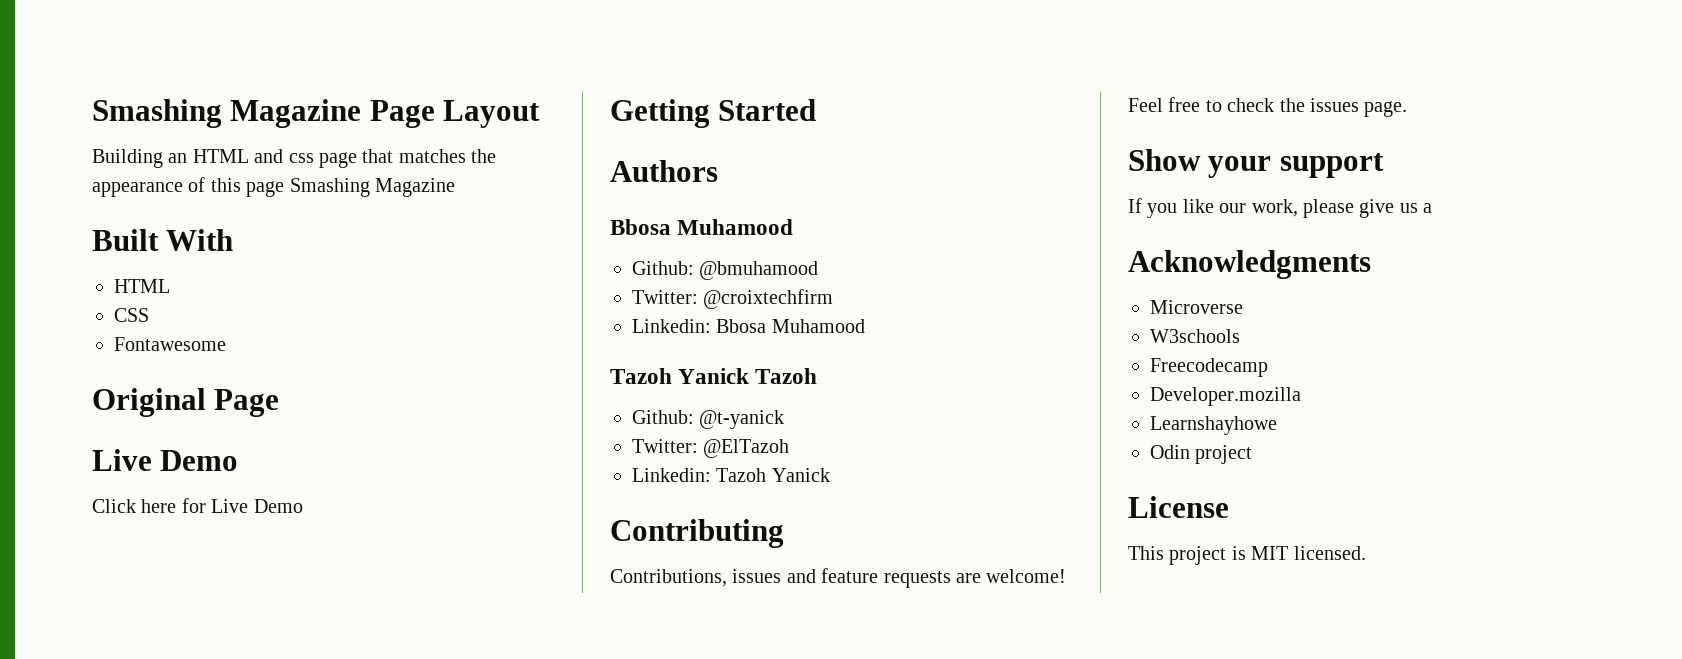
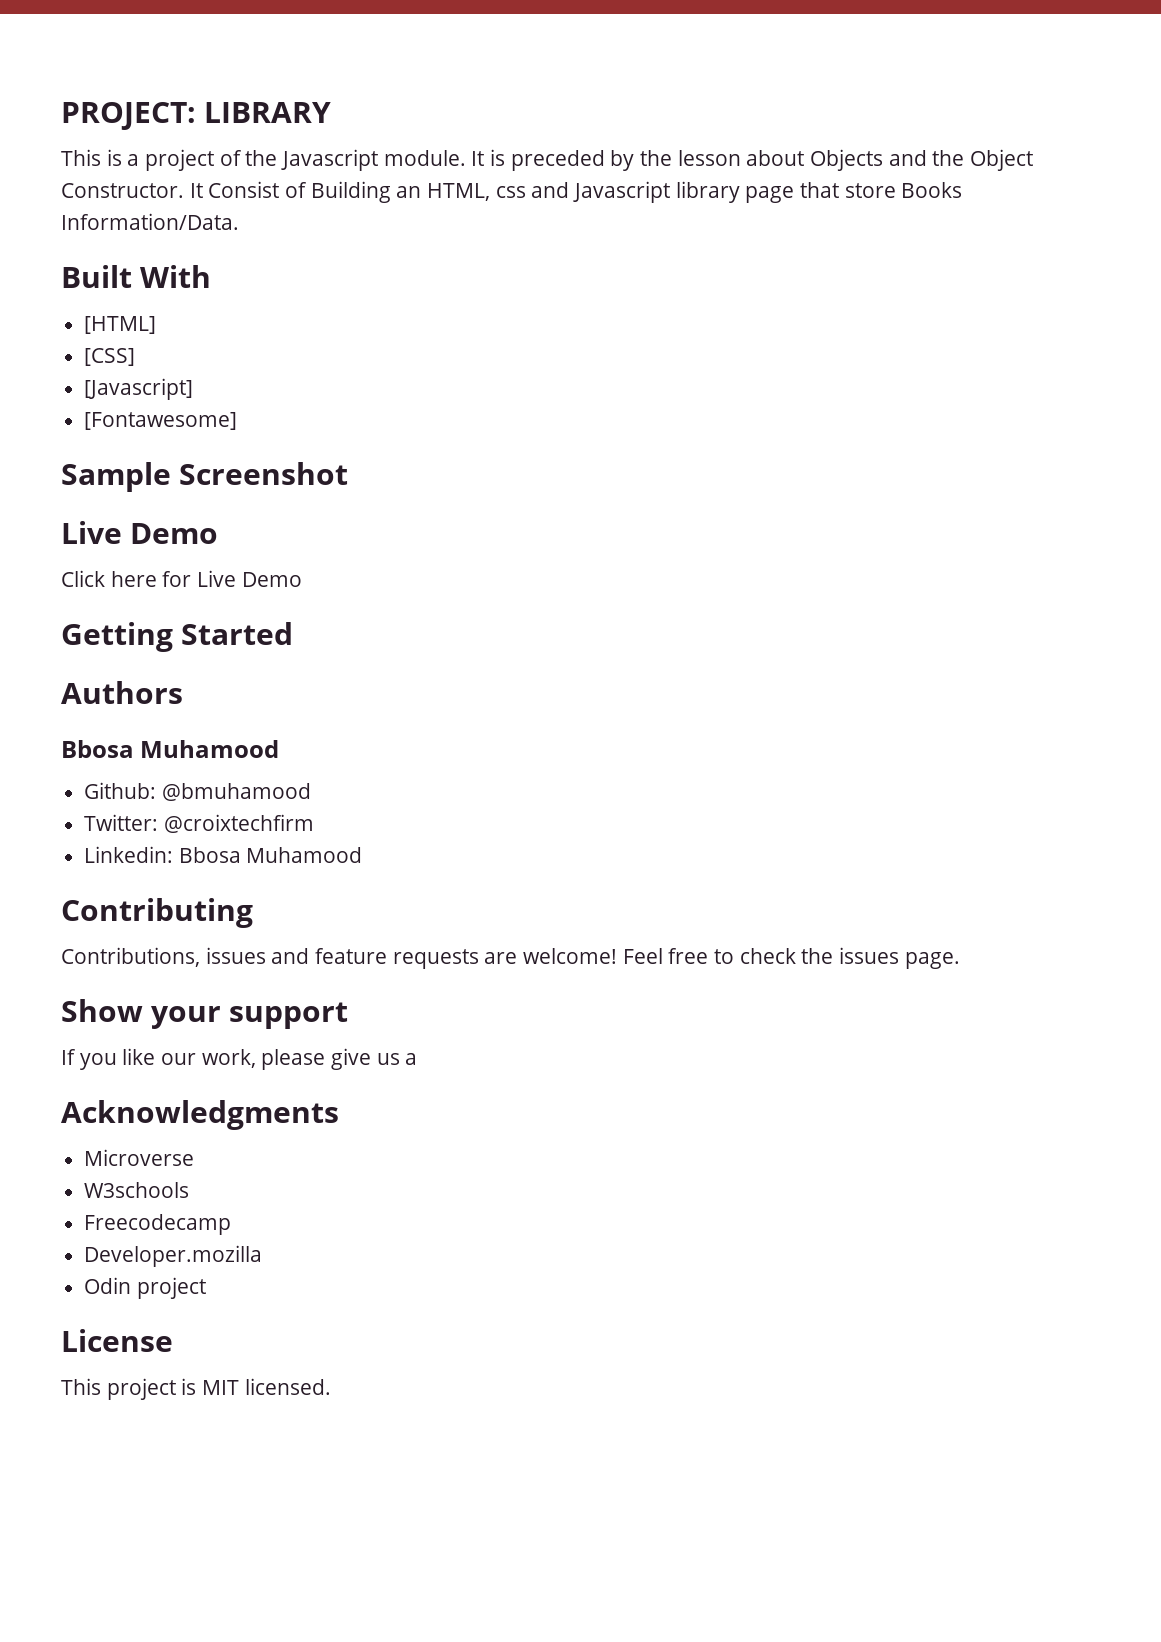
[92,99,541,128] [92,149,497,168] [92,177,455,197] [92,229,234,251] [114,279,170,293] [114,308,149,322] [114,337,226,351] [92,388,280,417] Smashing Magazine Page Layout // Building an HTML and css page that matches the appearance of this page Smashing Magazine // Built With // HTML // CSS // Fontawesome // Original Page -> [61,102,331,130] [61,149,1034,171] [61,181,963,203] [61,213,239,230] [61,265,211,288] [84,316,157,334] [84,348,136,366] [84,378,194,400] [84,412,238,430] [61,462,348,492] PROJECT: LIBRARY // This is a project of the Javascript module. It is preceded by the lesson about Objects and the Object Constructor. It Consist of Building an HTML, css and Javascript library page that store Books Information/Data. // Built With // [HTML] // [CSS] // [Javascript] // [Fontawesome] // Sample Screenshot
[610,368,818,384] [632,410,785,429] [632,439,790,458] [632,468,830,482] // Tazoh Yanick Tazoh // Github: @t-yanick // Twitter: @ElTazoh // Linkedin: Tazoh Yanick -> (363, 855) none
[1150,416,1277,435] // Learnshayhowe -> (263, 1256) none

